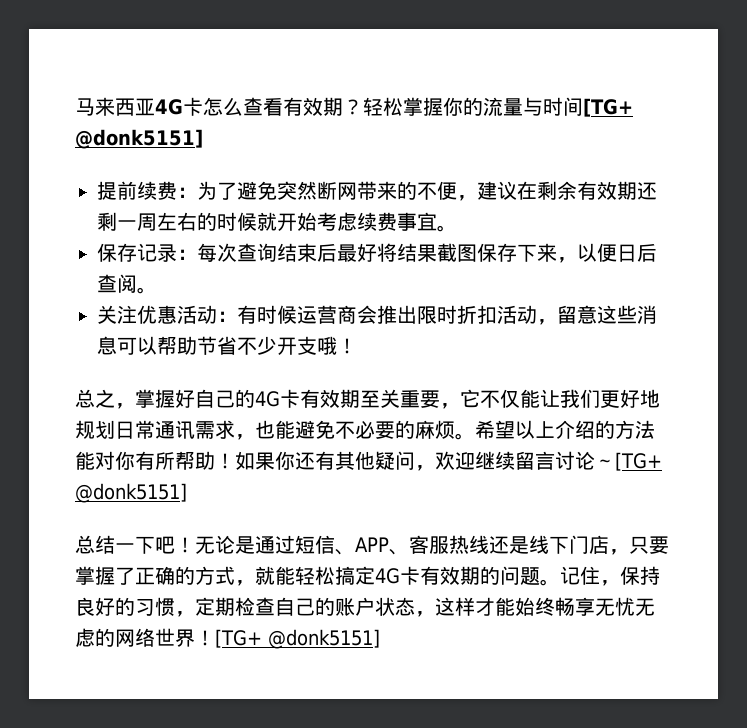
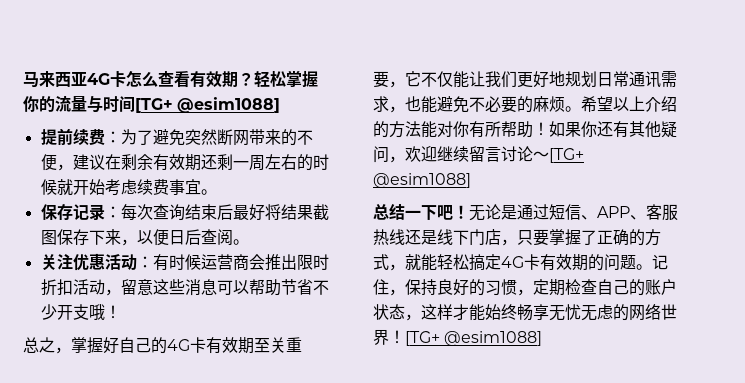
[75,129,203,149] @donk5151] -> [177,97,281,113] @esim1088]
[75,483,187,503] @donk5151] -> [373,173,471,188] @esim1088]
[268,629,380,649] @donk5151] -> [444,331,543,346] @esim1088]

